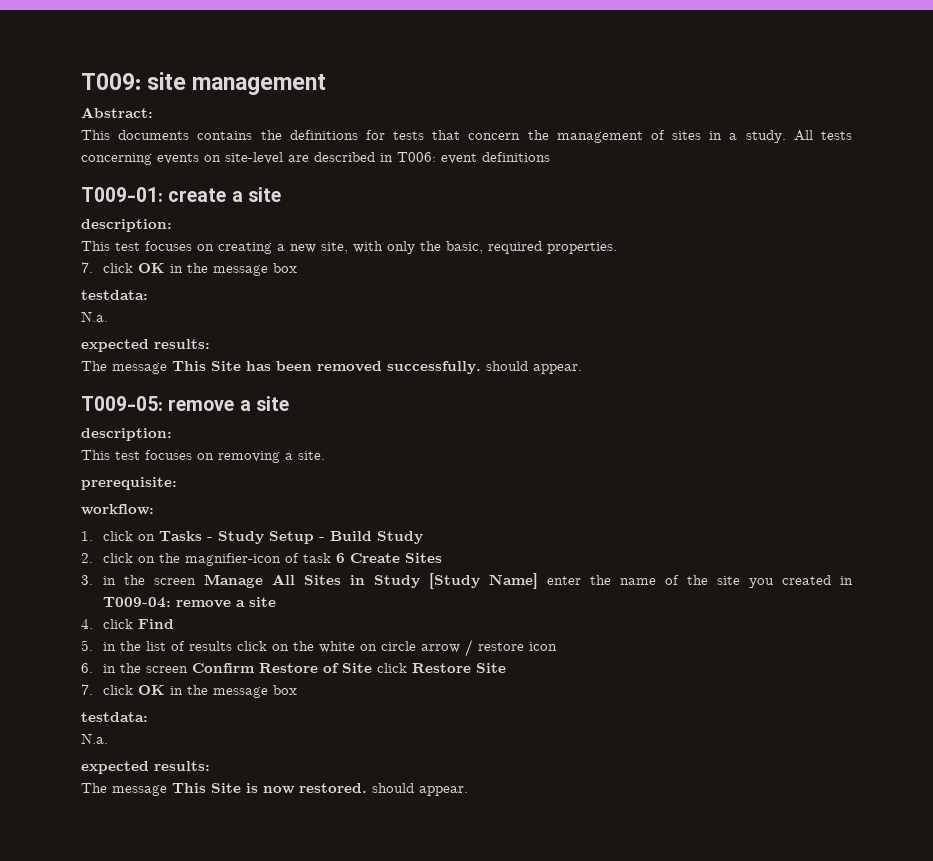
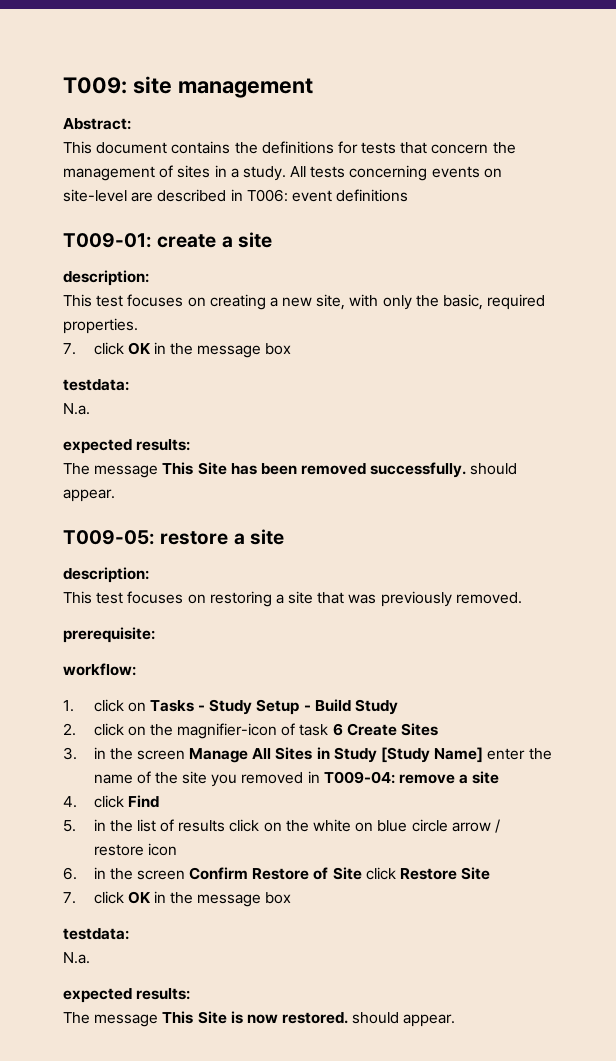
[118,130,190,140] documents -> [96,142,168,154] document
[168,396,289,411] [81,428,172,441] [81,450,325,463] remove a site // description: // This test focuses on removing a site. -> [160,529,284,545] [63,567,149,583] [63,591,522,607] restore a site // description: // This test focuses on restoring a site that was previously removed.
[782,575,832,585] created -> [241,772,304,784] removed
(378, 647) none -> [377,820,408,832] blue

